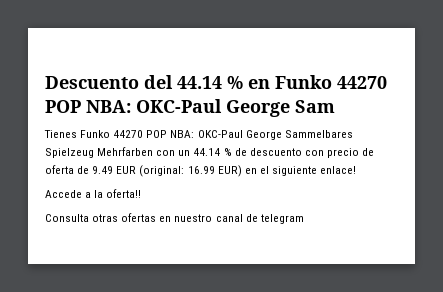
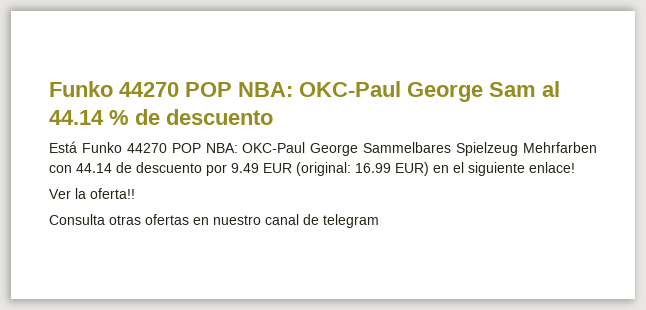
[45,75,270,89] Descuento del 44.14 % en -> (49, 89) none
[44,130,77,138] // Tienes -> [542,81,560,97] [49,109,273,125] [49,141,77,153] al 44.14 % de descuento // Está
[178,148,375,158] [45,165,90,174] un 44.14 % de descuento con precio de oferta de -> [76,162,227,176] 44.14 de descuento por
[45,190,92,198] Accede a -> [49,189,71,199] Ver

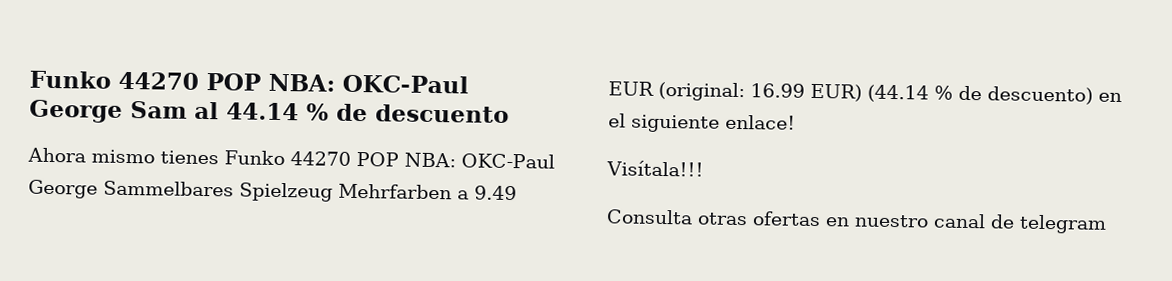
[49,141,77,153] Está -> [27,147,219,165] Ahora mismo tienes
[49,162,227,176] con 44.14 de descuento por -> [457,190,469,200] a
(429, 169) none -> [867,84,1093,105] (44.14 % de descuento)
[49,188,135,199] Ver la oferta!! -> [606,160,704,177] Visítala!!!

